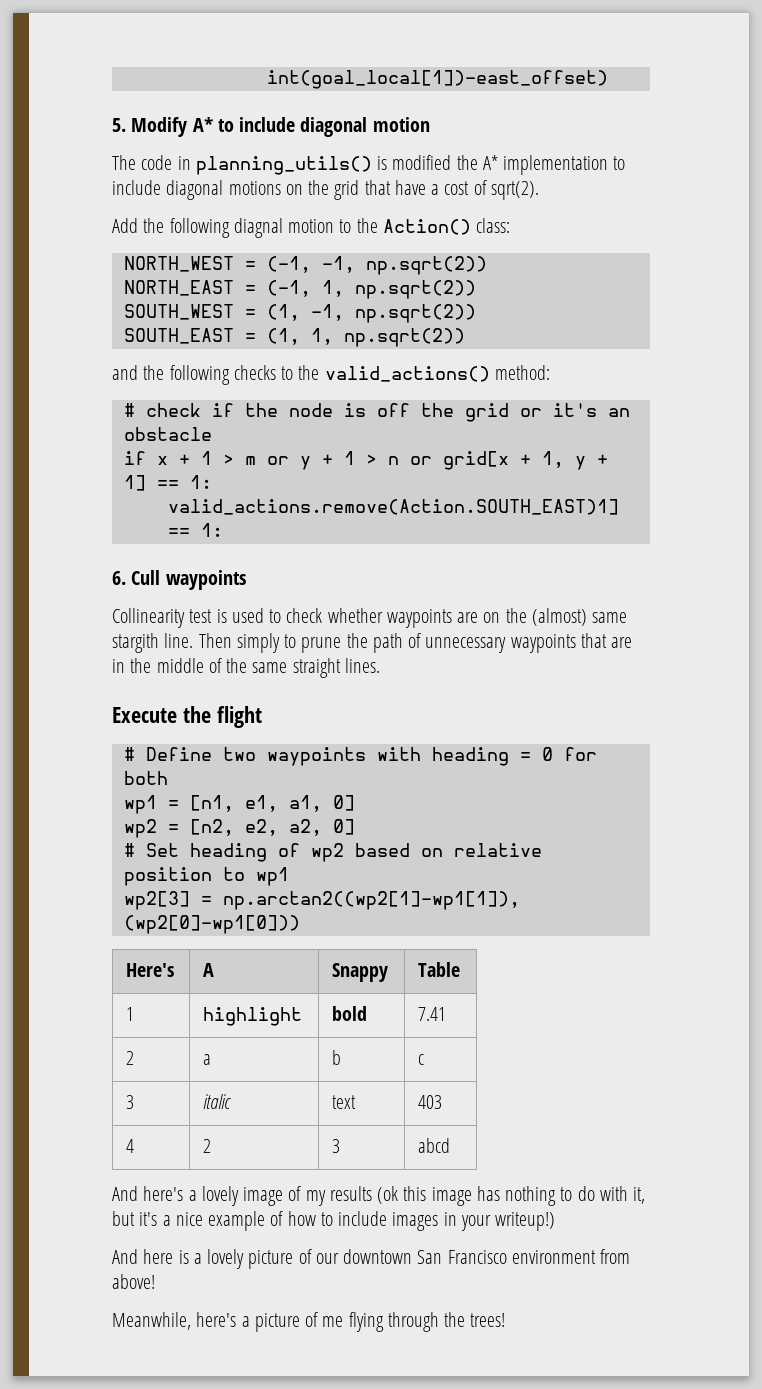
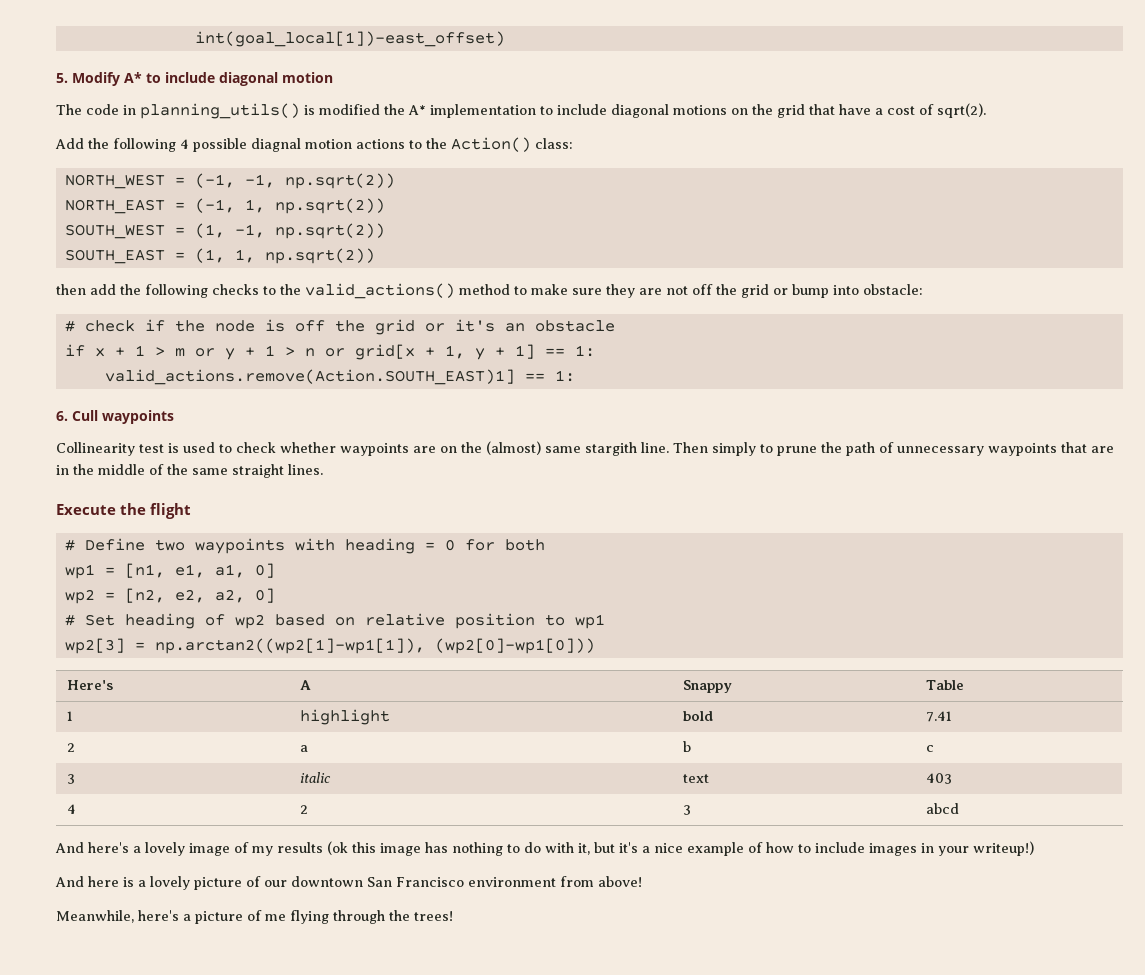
(230, 228) none -> [180,138,247,152] 4 possible
(335, 226) none -> [356,139,405,149] actions
[112,365,138,380] and -> [56,284,116,295] then add
[494,365,550,380] method: -> [459,284,923,298] method to make sure they are not off the grid or bump into obstacle:

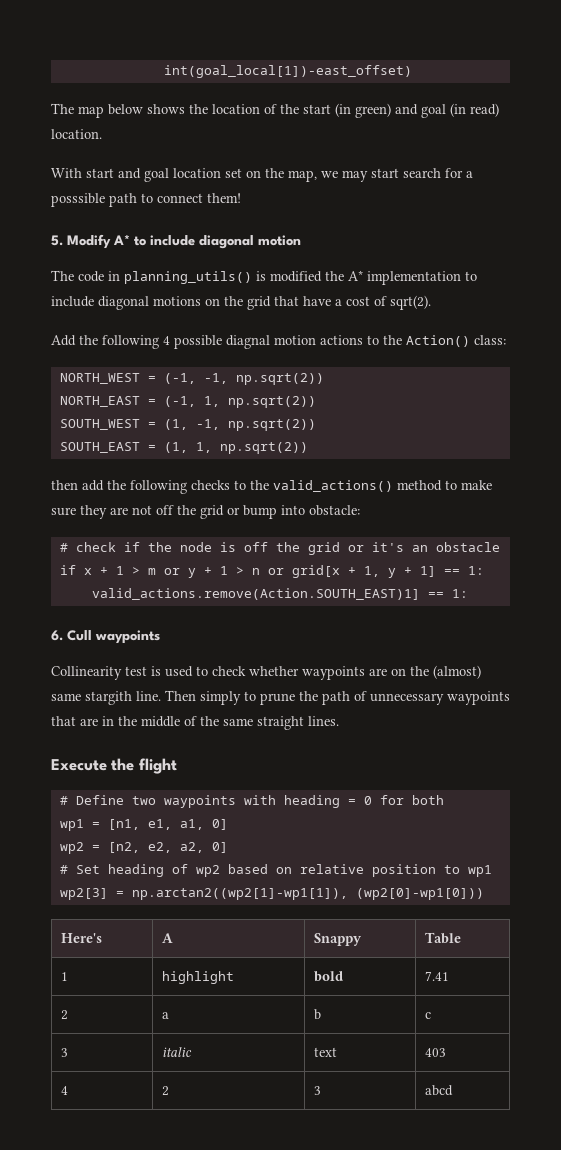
(505, 39) none -> [51,103,499,118] [51,129,102,139] [51,168,473,182] [51,193,241,207] // The map below shows the location of the start (in green) and goal (in read) location. // With start and goal location set on the map, we may start search for a posssible path to connect them!
[55,841,1034,856] [55,876,642,890] [56,910,453,924] // And here's a lovely image of my results (ok this image has nothing to do with it, but it's a nice example of how to include images in your writeup!) // And here is a lovely picture of our downtown San Francisco environment from above! // Meanwhile, here's a picture of me flying through the trees! -> (454, 1090) none

